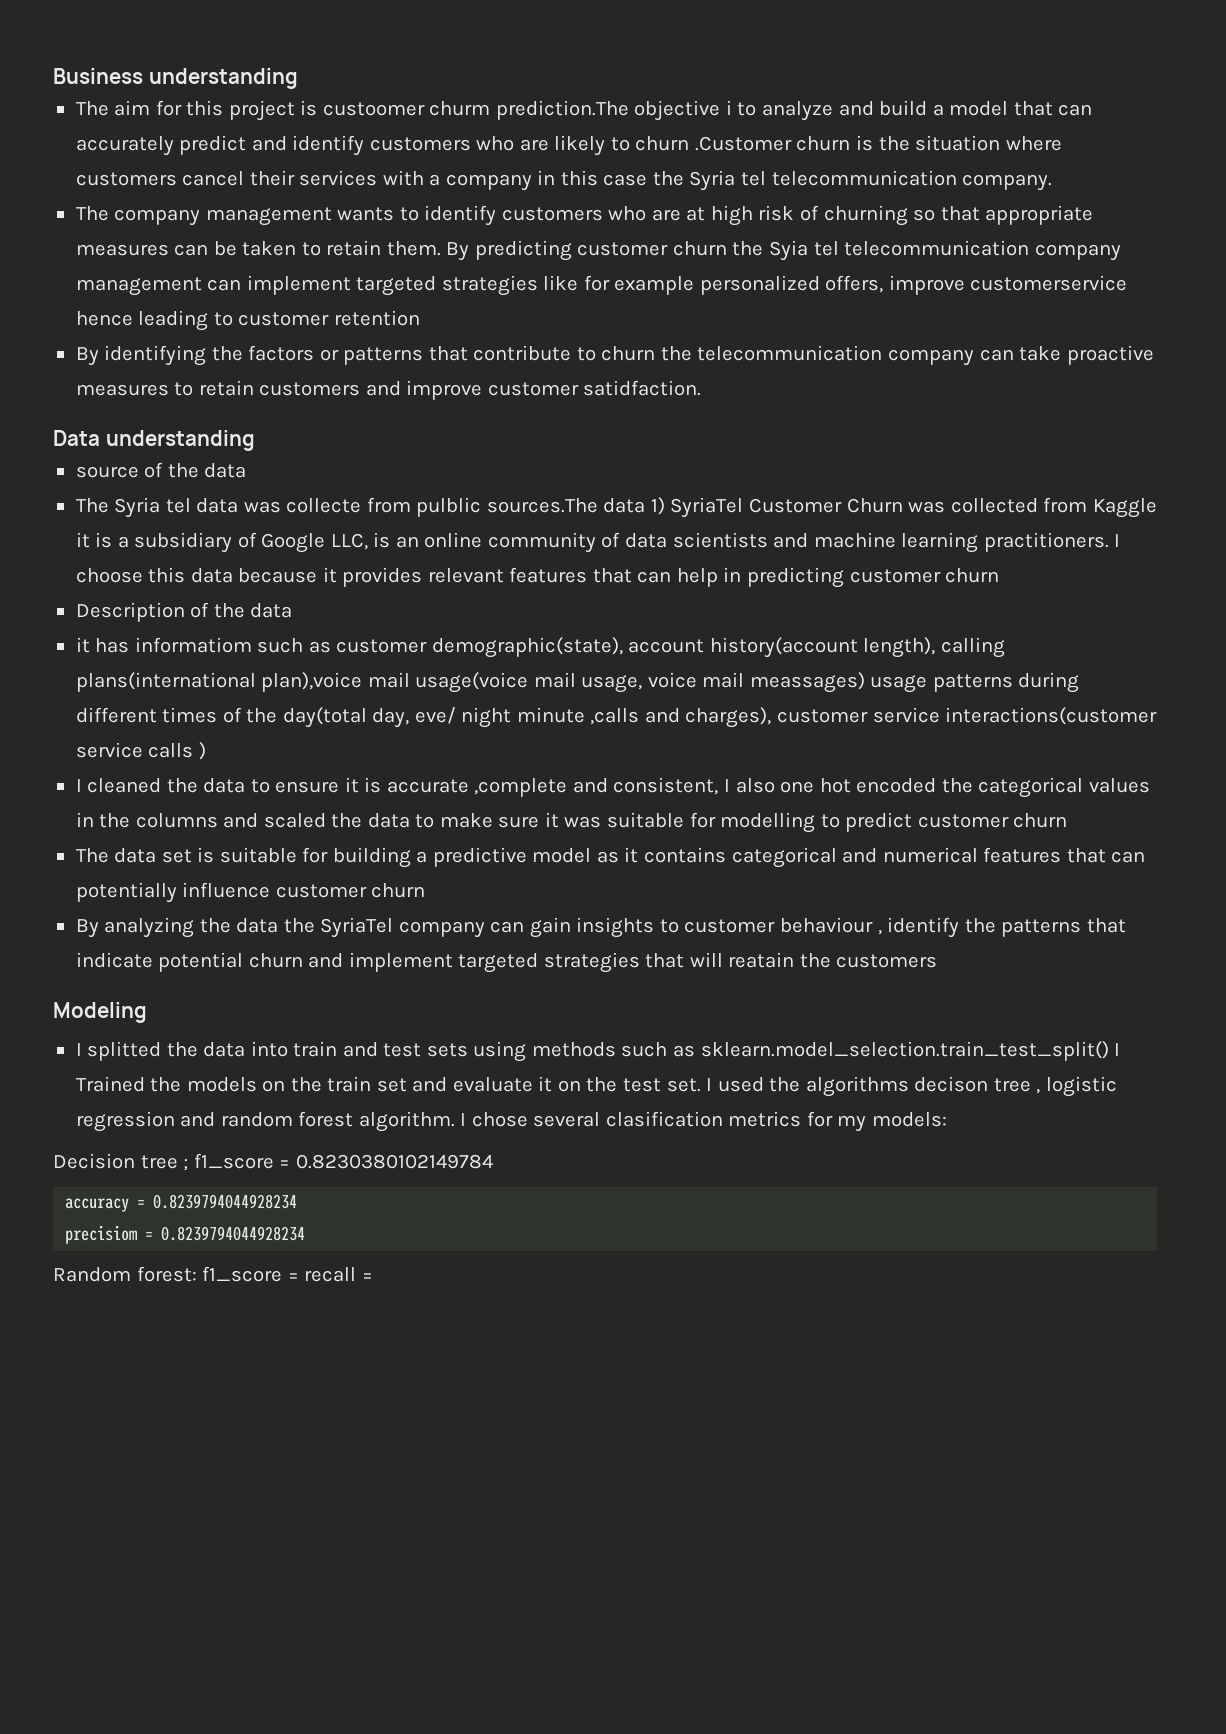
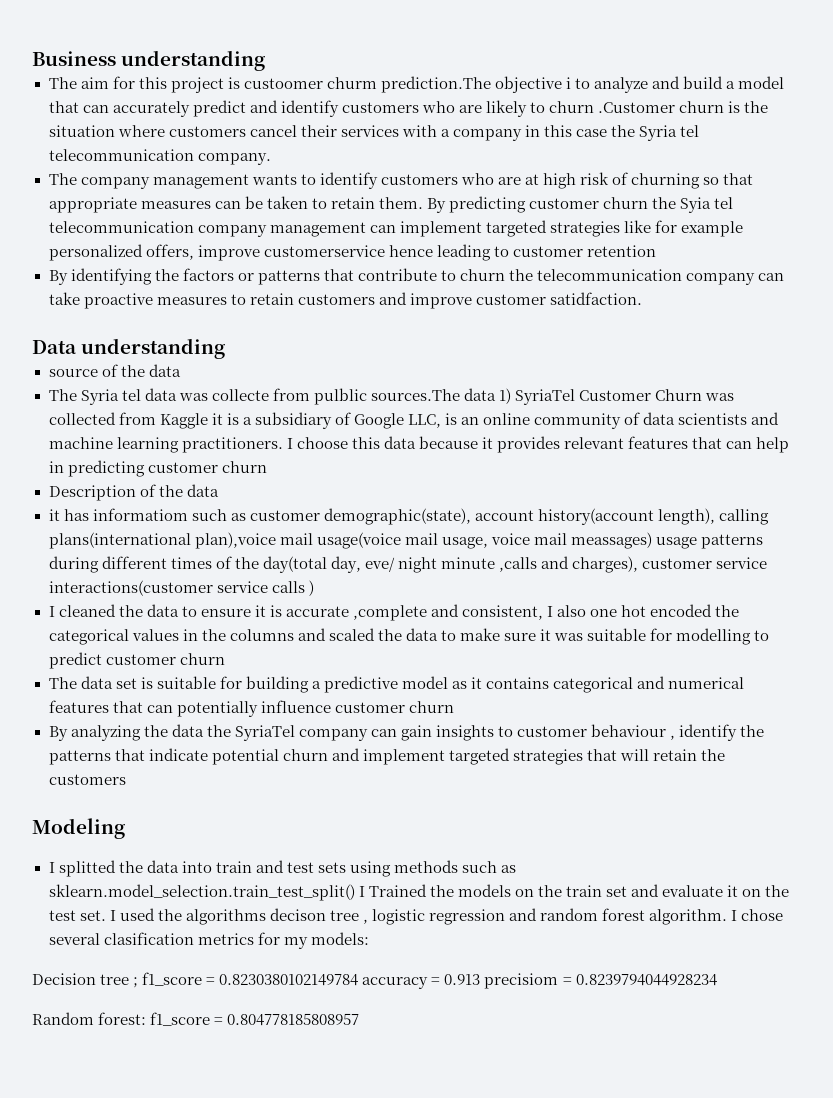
[728,952,795,968] reatain -> [653,749,698,761] retain
(493, 1161) // -> (359, 980) none
[153,1194,298,1209] 0.8239794044928234 // -> [444,974,481,985] 0.913
[304,1267,373,1282] recall = -> [227,1013,360,1026] 0.804778185808957

